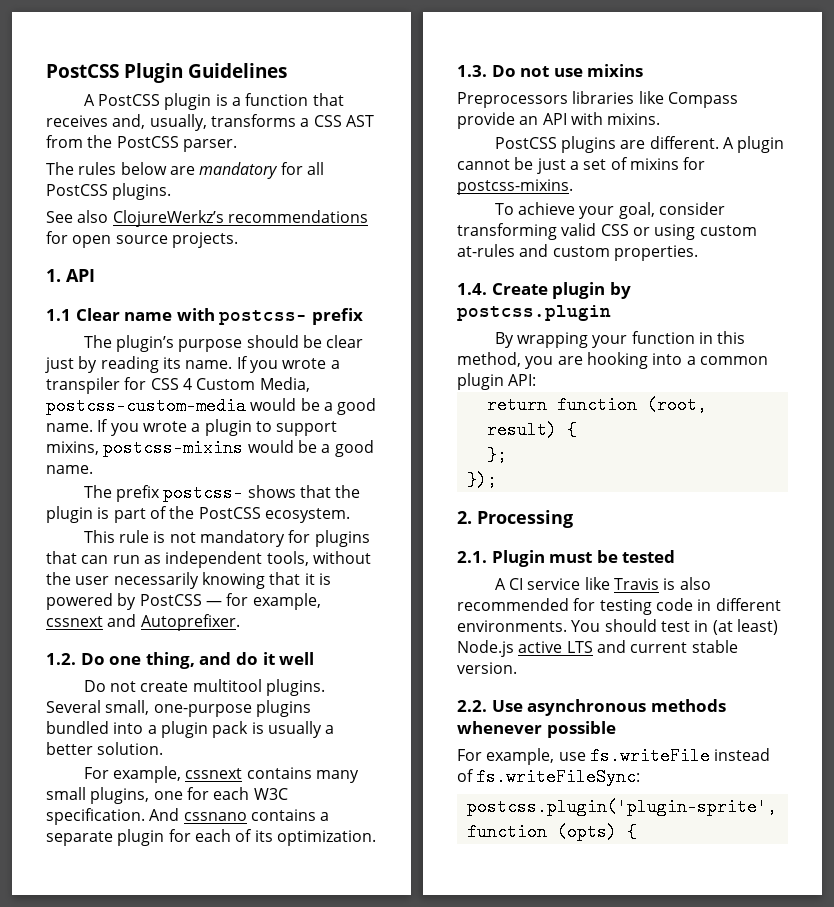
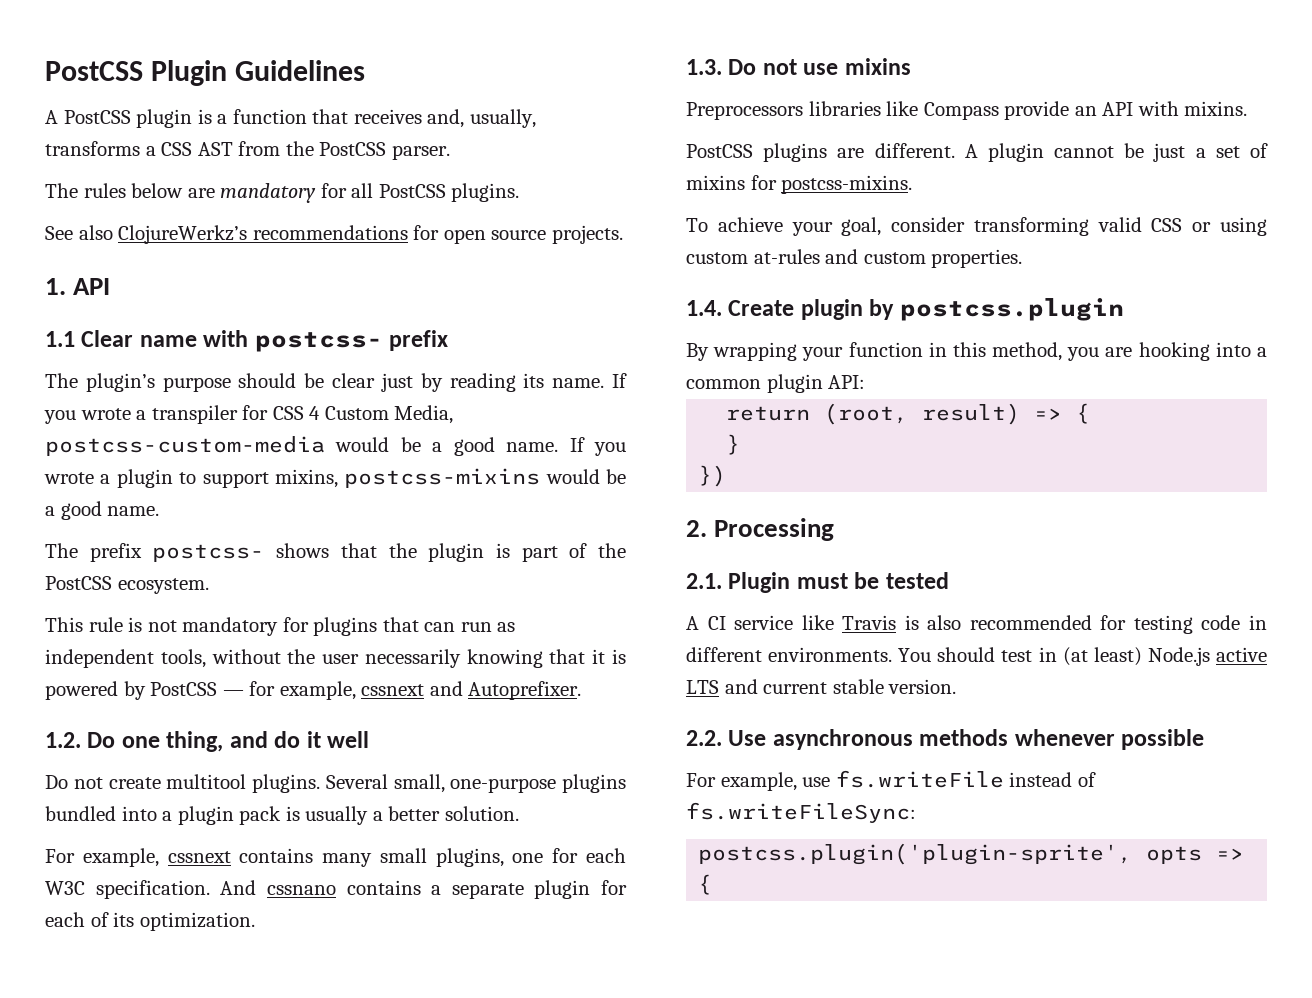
[556,396,637,414] function -> (811, 413) none
(557, 430) none -> [1034,408,1063,420] =>
[486,446,507,464] [466,471,497,489] }; // }); -> [726,434,741,455] [698,465,727,487] } // })
[466,823,617,841] function (opts) -> [1146,846,1245,864] opts =>

